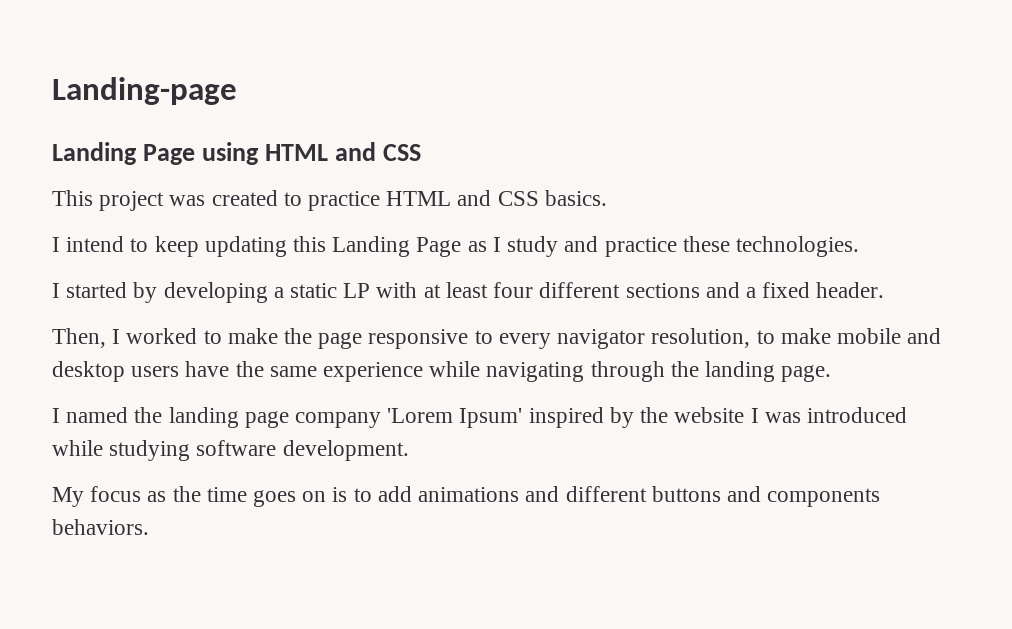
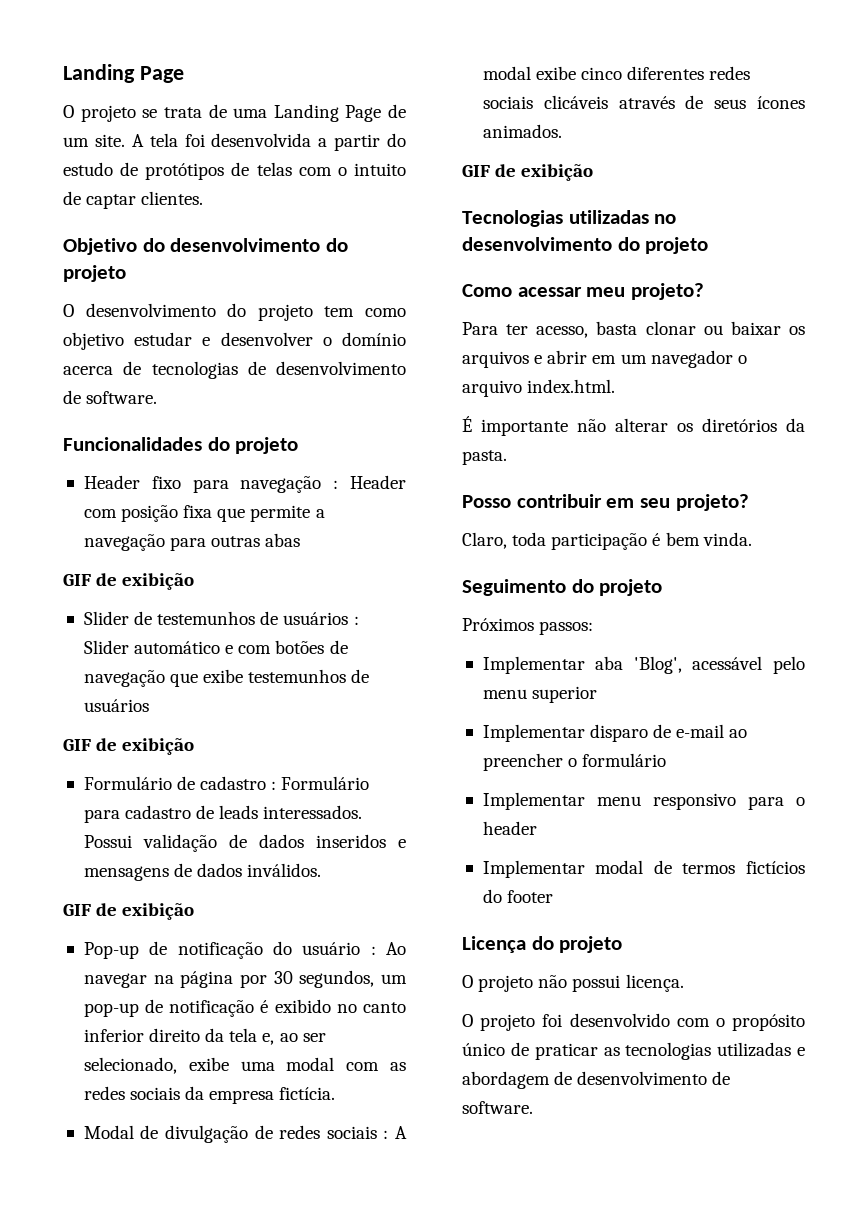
[52,77,237,105] [52,142,422,165] [52,190,607,211] [52,236,859,257] [52,282,885,303] [52,328,942,349] [52,361,832,382] [52,407,907,428] [52,440,409,461] [52,486,881,507] [52,519,149,535] Landing-page // Landing Page using HTML and CSS // This project was created to practice HTML and CSS basics. // I intend to keep updating this Landing Page as I study and practice these technologies. // I started by developing a static LP with at least four different sections and a fixed header. // Then, I worked to make the page responsive to every navigator resolution, to make mobile and desktop users have the same experience while navigating through the landing page. // I named the landing page company 'Lorem Ipsum' inspired by the website I was introduced while studying software development. // My focus as the time goes on is to add animations and different buttons and components behaviors. -> [63,64,184,83] [63,104,406,122] [63,133,406,151] [63,162,406,180] [63,191,204,209] [63,238,349,255] [63,265,126,282] [63,303,406,321] [63,332,406,350] [63,361,406,379] [63,390,158,404] [63,437,299,454] [83,475,406,493] [83,505,325,522] [83,533,301,551] [63,573,195,590] [83,611,359,625] [83,640,348,654] [83,669,370,687] [83,699,149,712] [63,738,195,755] [83,776,370,790] [83,805,363,823] [83,834,406,852] [83,863,322,881] [63,903,195,920] [83,941,406,959] [83,970,408,988] [83,999,406,1017] [83,1028,326,1045] [83,1057,406,1074] [83,1086,336,1104] [83,1125,407,1143] [482,66,751,80] [482,95,805,109] [482,124,562,138] [462,164,594,181] [462,210,677,227] [462,237,709,254] [462,283,705,300] [462,321,805,338] [462,350,747,368] [462,379,616,397] [462,416,805,436] [462,450,507,465] [462,494,749,511] [462,532,752,550] [462,579,663,596] [462,618,594,635] [482,656,805,674] [482,686,598,703] [482,724,748,742] [482,753,667,771] [482,792,806,810] [482,821,537,835] [482,860,805,878] [482,889,554,903] [462,936,623,953] [462,974,684,992] [462,1013,805,1031] [462,1042,805,1060] [462,1071,731,1089] [462,1101,533,1114] Landing Page // O projeto se trata de uma Landing Page de um site. A tela foi desenvolvida a partir do estudo de protótipos de telas com o intuito de captar clientes. // Objetivo do desenvolvimento do projeto // O desenvolvimento do projeto tem como objetivo estudar e desenvolver o domínio acerca de tecnologias de desenvolvimento de software. // Funcionalidades do projeto // Header fixo para navegação : Header com posição fixa que permite a navegação para outras abas // GIF de exibição // Slider de testemunhos de usuários : Slider automático e com botões de navegação que exibe testemunhos de usuários // GIF de exibição // Formulário de cadastro : Formulário para cadastro de leads interessados. Possui validação de dados inseridos e mensagens de dados inválidos. // GIF de exibição // Pop-up de notificação do usuário : Ao navegar na página por 30 segundos, um pop-up de notificação é exibido no canto inferior direito da tela e, ao ser selecionado, exibe uma modal com as redes sociais da empresa fictícia. // Modal de divulgação de redes sociais : A modal exibe cinco diferentes redes sociais clicáveis através de seus ícones animados. // GIF de exibição // Tecnologias utilizadas no desenvolvimento do projeto // Como acessar meu projeto? // Para ter acesso, basta clonar ou baixar os arquivos e abrir em um navegador o arquivo index.html. // É importante não alterar os diretórios da pasta. // Posso contribuir em seu projeto? // Claro, toda participação é bem vinda. // Seguimento do projeto // Próximos passos: // Implementar aba 'Blog', acessável pelo menu superior // Implementar disparo de e-mail ao preencher o formulário // Implementar menu responsivo para o header // Implementar modal de termos fictícios do footer // Licença do projeto // O projeto não possui licença. // O projeto foi desenvolvido com o propósito único de praticar as tecnologias utilizadas e abordagem de desenvolvimento de software.

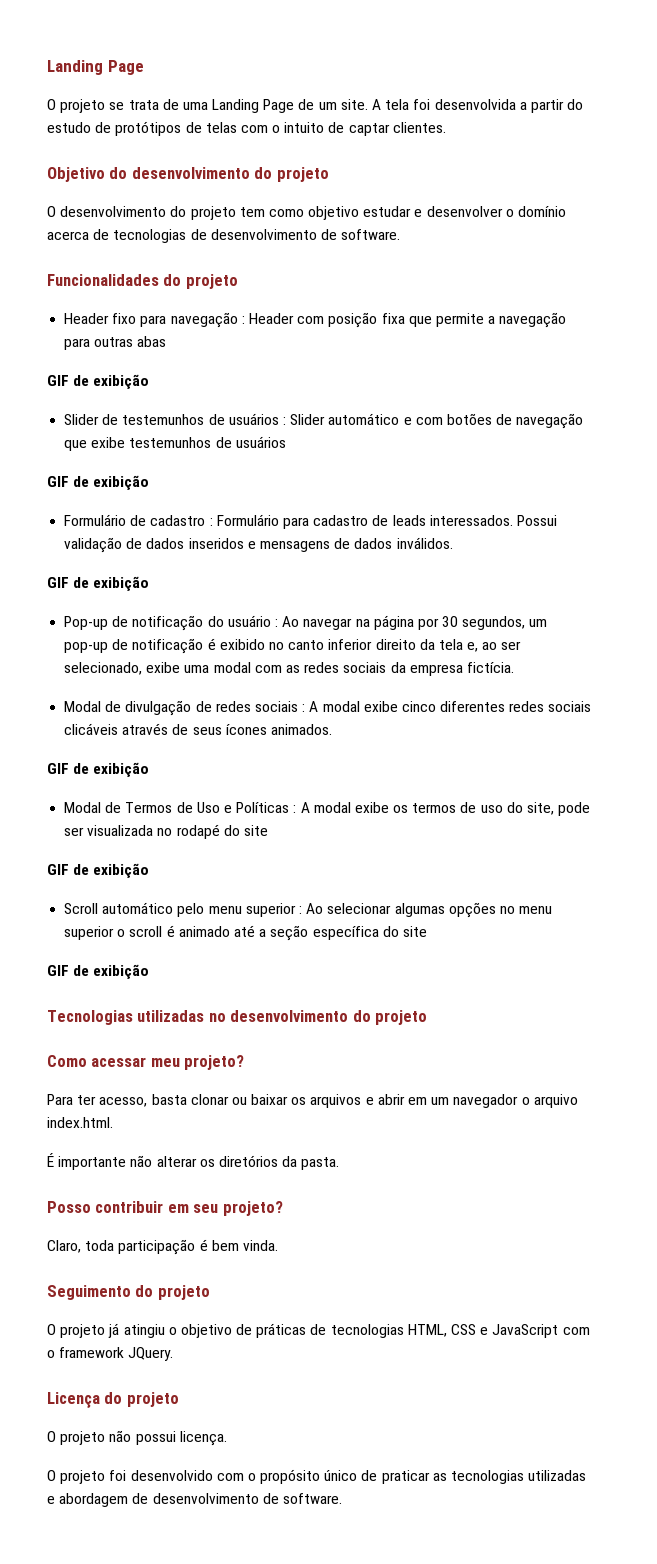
(594, 172) none -> [64,802,591,816] [64,824,268,839] [47,863,150,878] [64,902,553,918] [64,925,427,941] [47,964,150,979] // Modal de Termos de Uso e Políticas : A modal exibe os termos de uso do site, pode ser visualizada no rodapé do site // GIF de exibição // Scroll automático pelo menu superior : Ao selecionar algumas opções no menu superior o scroll é animado até a seção específica do site // GIF de exibição
[462,618,594,635] [482,656,805,674] [482,686,598,703] [482,724,748,742] [482,753,667,771] [482,792,806,810] [482,821,537,835] [482,860,805,878] [482,889,554,903] Próximos passos: // Implementar aba 'Blog', acessável pelo menu superior // Implementar disparo de e-mail ao preencher o formulário // Implementar menu responsivo para o header // Implementar modal de termos fictícios do footer -> [47,1323,590,1338] [47,1347,174,1361] O projeto já atingiu o objetivo de práticas de tecnologias HTML, CSS e JavaScript com o framework JQuery.

